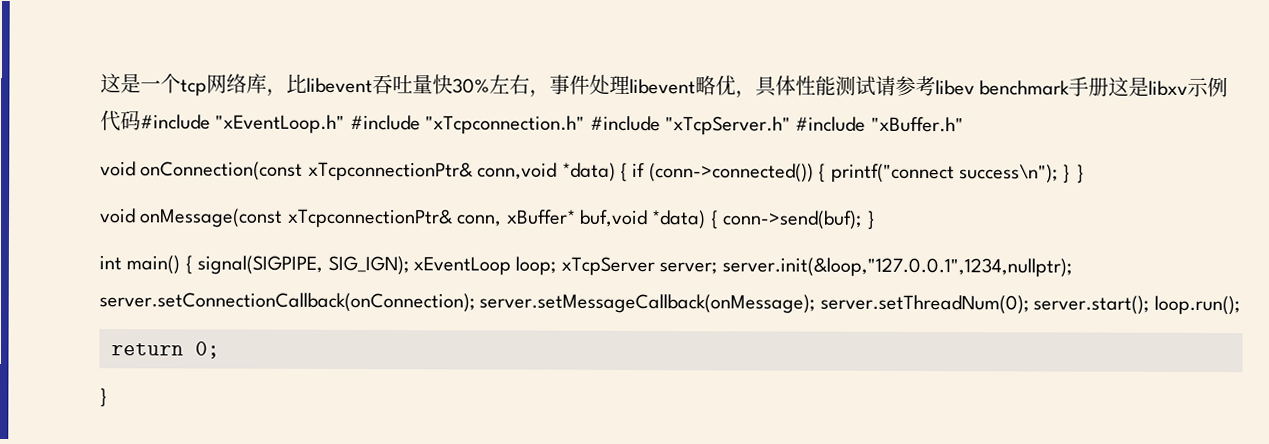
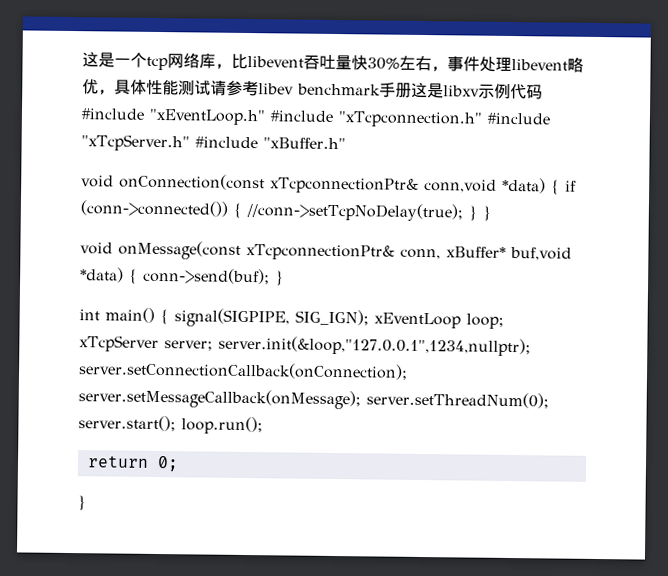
[830,163,1058,184] printf("connect success\n"); -> [246,202,463,222] //conn->setTcpNoDelay(true);

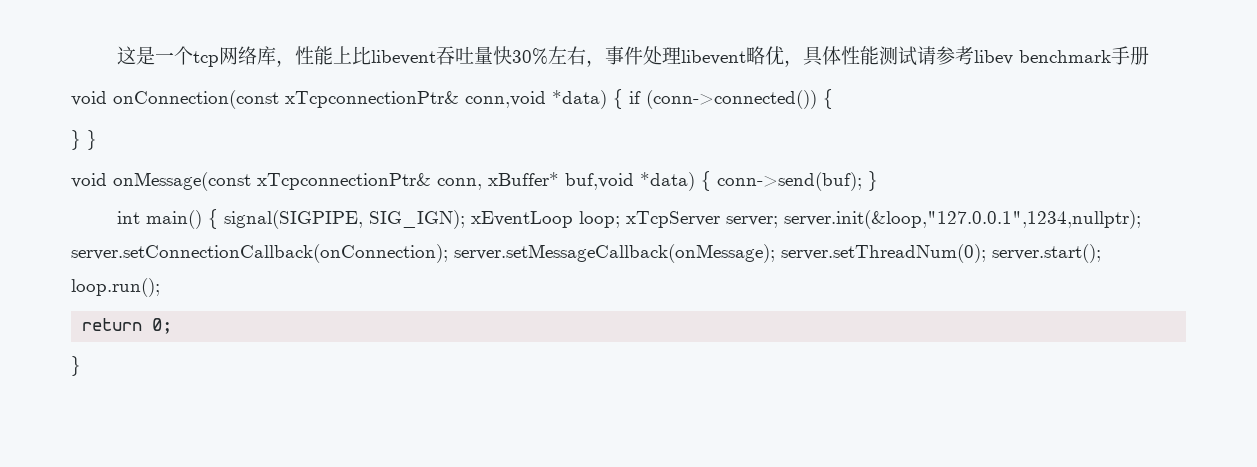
(232, 66) none -> [294,46,352,65] 性能上
[411,82,543,100] [81,108,550,128] [81,134,346,152] 这是libxv示例代码#include "xEventLoop.h" #include "xTcpconnection.h" #include "xTcpServer.h" #include "xBuffer.h" -> (1149, 55) none
[246,202,463,222] //conn->setTcpNoDelay(true); -> (833, 99) //

